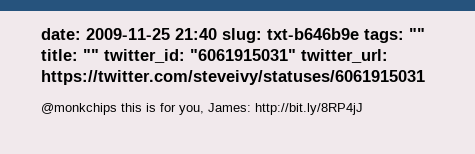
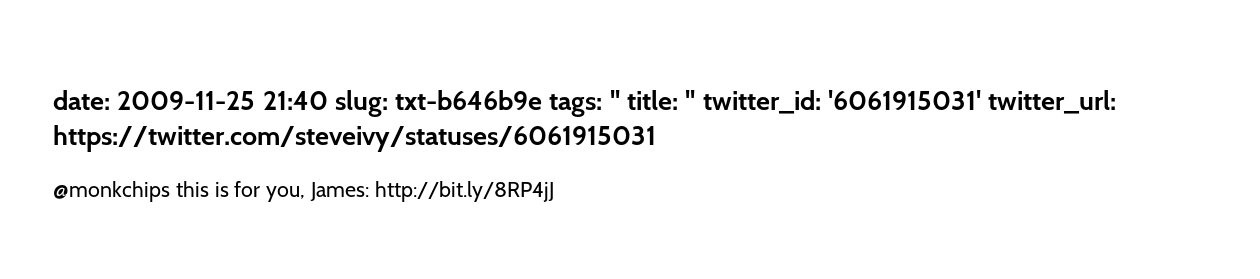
[409,28,425,40] [41,49,296,63] "" title: "" twitter_id: "6061915031" -> [609,90,981,114] '' title: '' twitter_id: '6061915031'

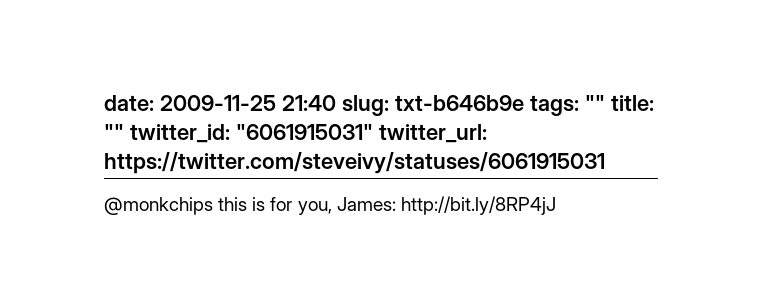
[609,90,981,114] '' title: '' twitter_id: '6061915031' -> [584,95,654,111] [104,124,373,143] "" title: "" twitter_id: "6061915031"

